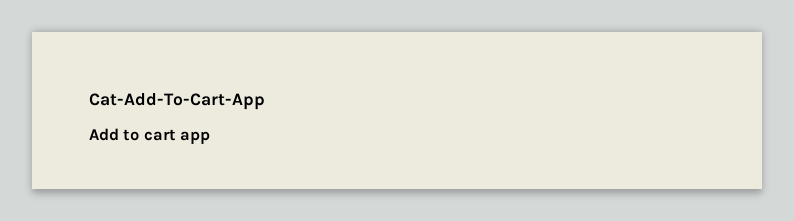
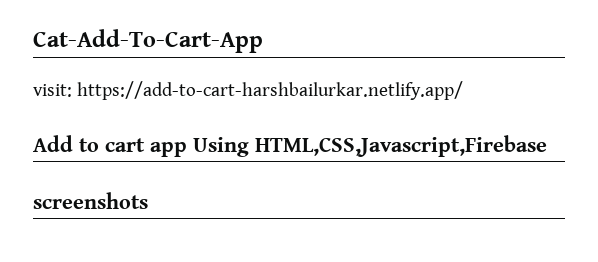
(265, 101) none -> [33,81,463,100] // visit: https://add-to-cart-harshbailurkar.netlify.app/
(211, 137) none -> [193,135,547,157] [33,192,148,209] Using HTML,CSS,Javascript,Firebase // screenshots

